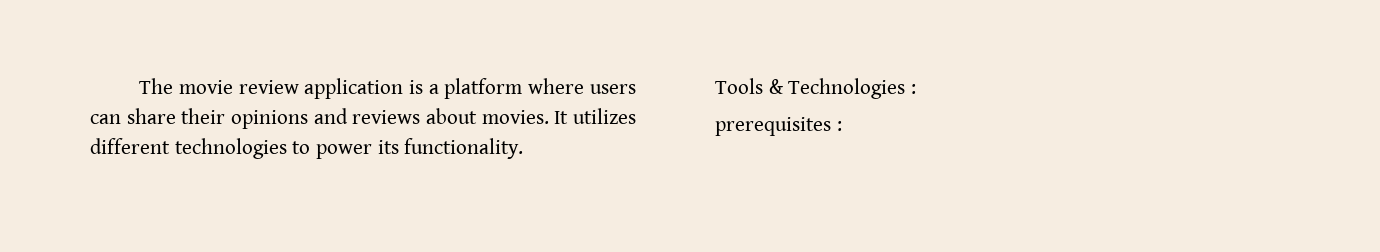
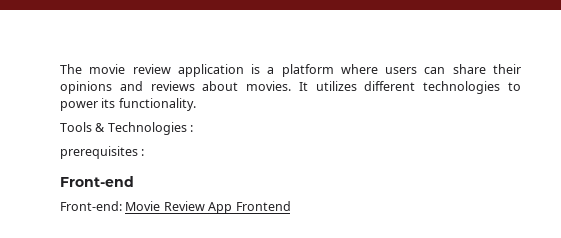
(842, 126) none -> [60,176,134,187] [60,201,291,214] // Front-end // Front-end: Movie Review App Frontend

